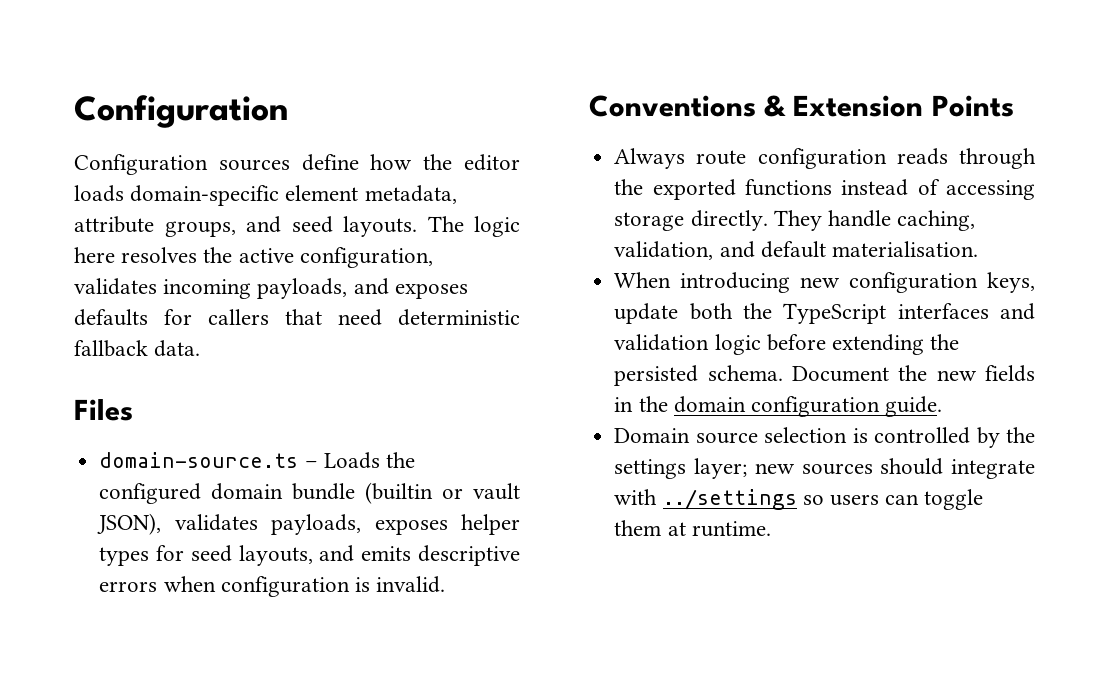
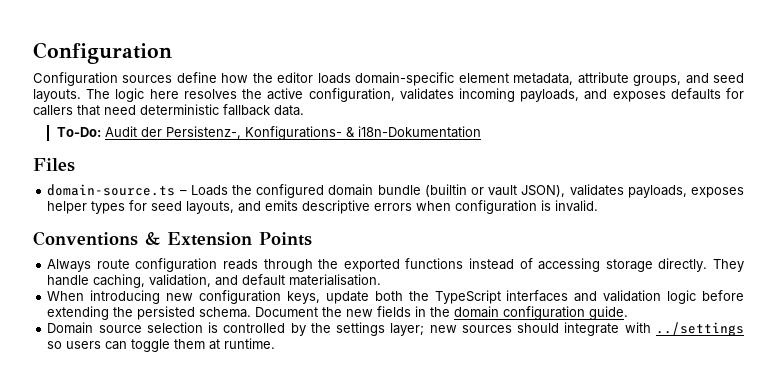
(201, 348) none -> [56,126,481,140] // To-Do: Audit der Persistenz-, Konfigurations- & i18n-Dokumentation

